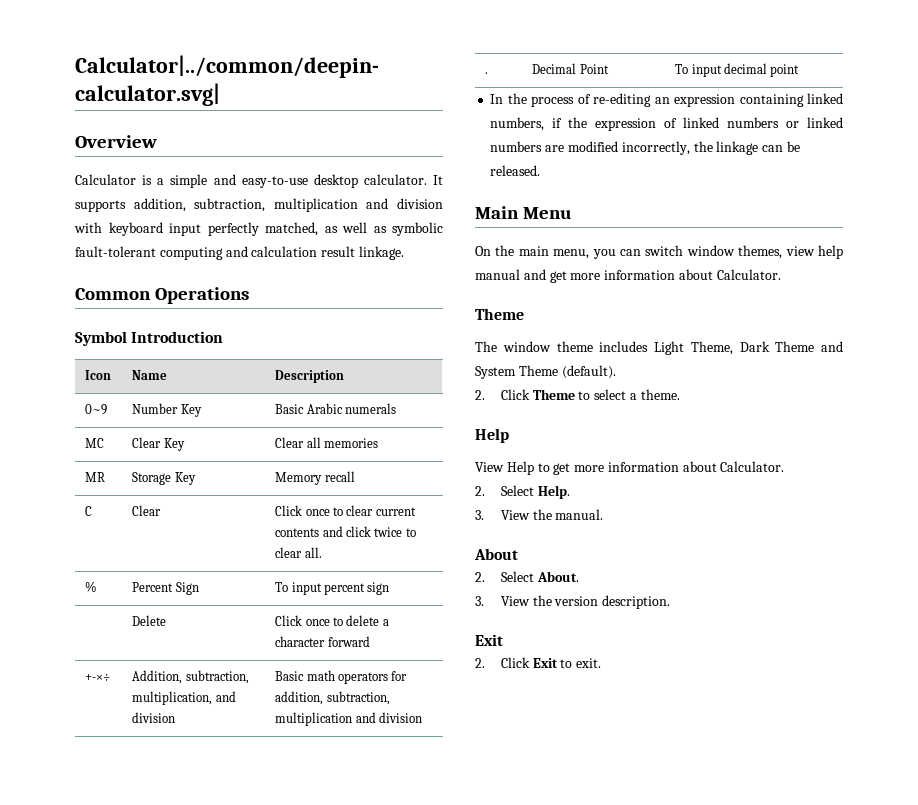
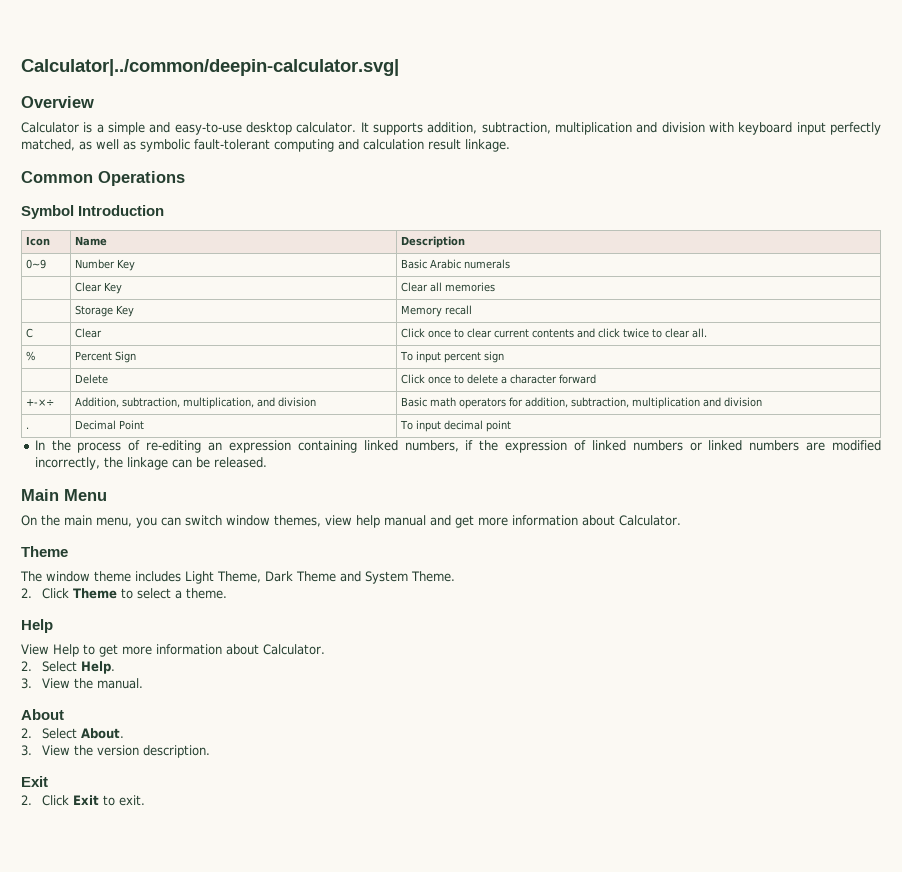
[85,438,105,448] MC -> (511, 264) none
[85,472,106,482] MR -> (496, 287) none
[518,365,616,379] Theme (default). -> [411,571,455,582] Theme.

